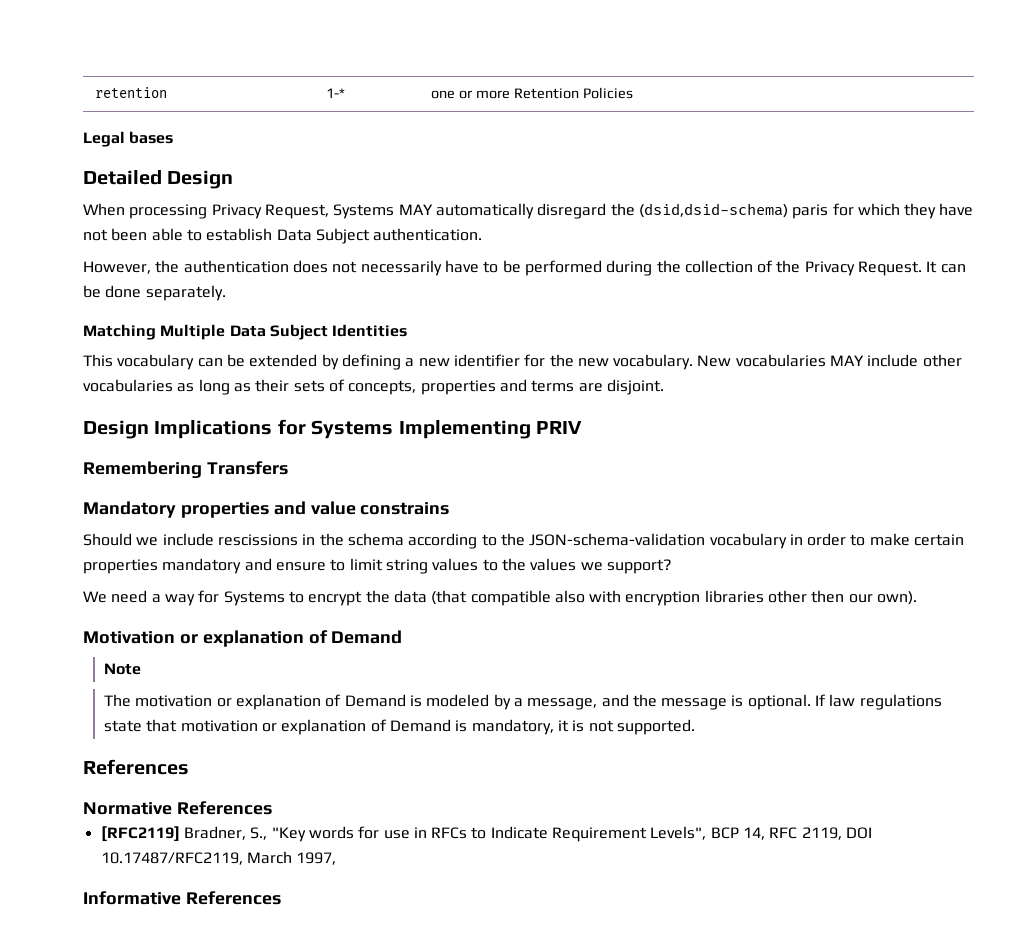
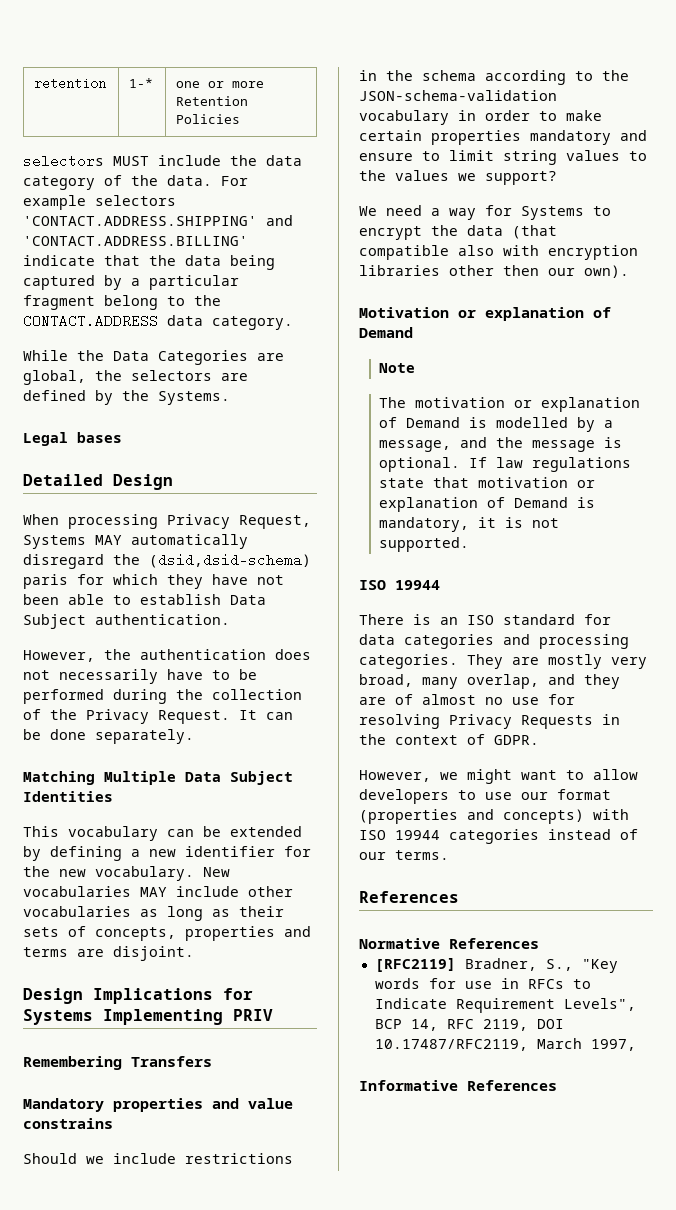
(633, 93) none -> [23,154,302,168] [23,175,248,190] [23,195,176,210] [23,215,293,226] [23,236,248,246] [23,255,275,270] [23,275,239,290] [23,295,221,310] [23,314,293,330] [23,350,284,365] [23,370,248,385] [23,390,230,405] // selectors MUST include the data category of the data. For example selectors 'CONTACT.ADDRESS.SHIPPING' and 'CONTACT.ADDRESS.BILLING' indicate that the data being captured by a particular fragment belong to the CONTACT.ADDRESS data category. // While the Data Categories are global, the selectors are defined by the Systems.
[217,534,298,546] rescissions -> [185,1153,293,1164] restrictions
[426,694,490,707] modeled -> [495,417,568,428] modelled
(695, 727) none -> [359,580,440,590] [359,614,611,625] [359,634,629,649] [359,654,647,669] [359,674,620,689] [359,694,575,705] [359,714,620,729] [359,734,539,745] [359,769,638,784] [359,789,611,804] [359,809,629,824] [359,829,638,844] [359,850,449,860] // ISO 19944 // There is an ISO standard for data categories and processing categories. They are mostly very broad, many overlap, and they are of almost no use for resolving Privacy Requests in the context of GDPR. // However, we might want to allow developers to use our format (properties and concepts) with ISO 19944 categories instead of our terms.

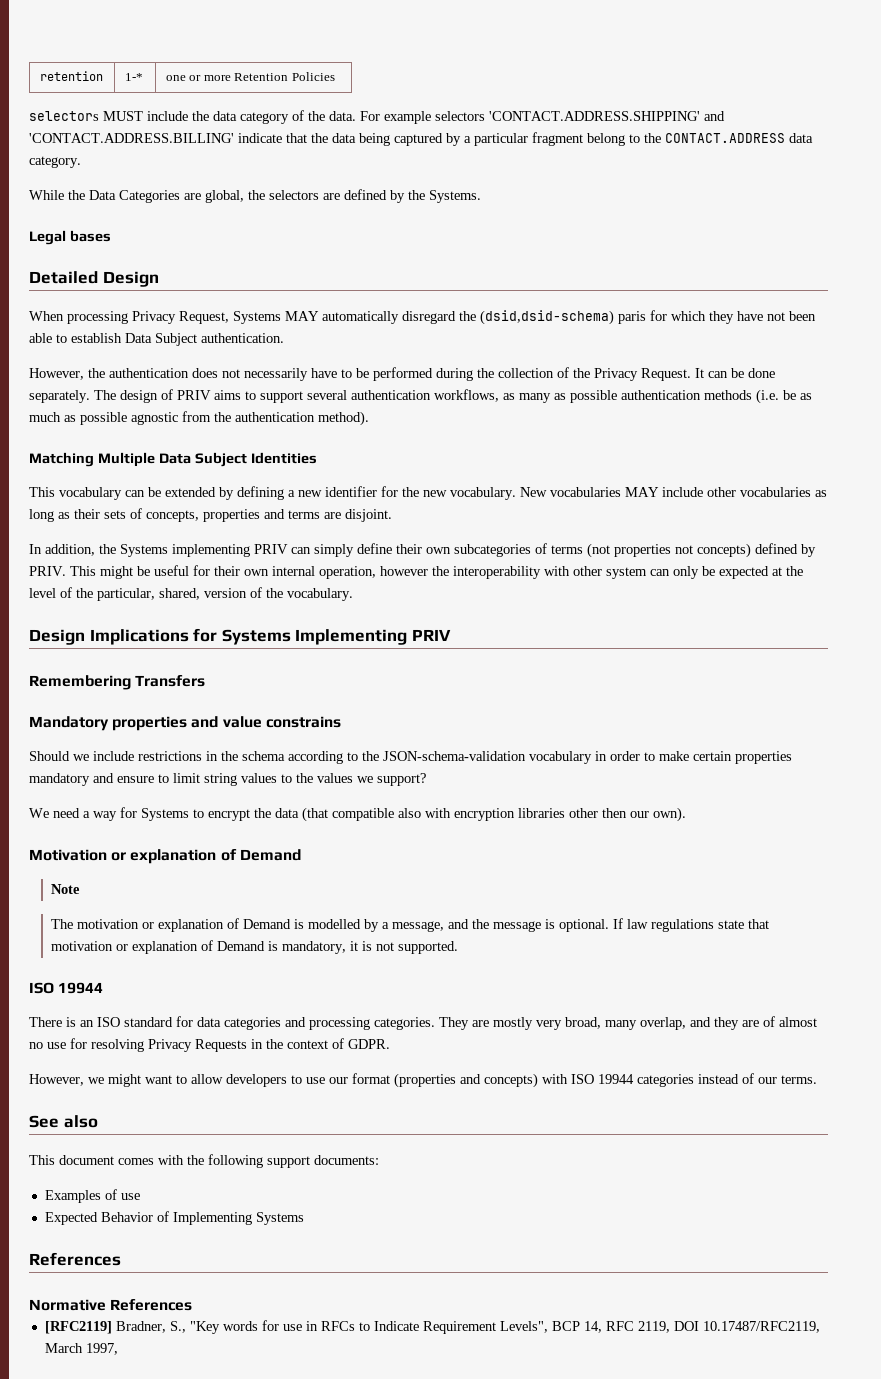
(194, 736) none -> [94,389,812,404] [29,411,369,426] The design of PRIV aims to support several authentication workflows, as many as possible authentication methods (i.e. be as much as possible agnostic from the authentication method).
(194, 953) none -> [29,543,816,558] [29,565,803,579] [29,587,353,601] // In addition, the Systems implementing PRIV can simply define their own subcategories of terms (not properties not concepts) defined by PRIV. This might be useful for their own internal operation, however the interoperability with other system can only be expected at the level of the particular, shared, version of the vocabulary.
(449, 855) none -> [29,1115,98,1128] [29,1154,379,1168] [44,1189,140,1203] [44,1211,304,1225] // See also // This document comes with the following support documents: // Examples of use // Expected Behavior of Implementing Systems
[359,1080,557,1091] // Informative References -> (118, 1349) none

